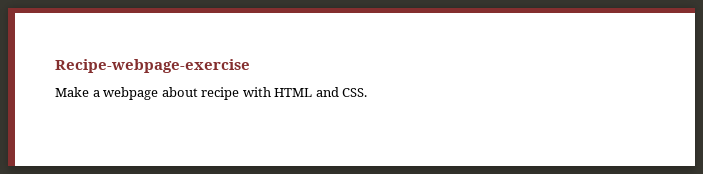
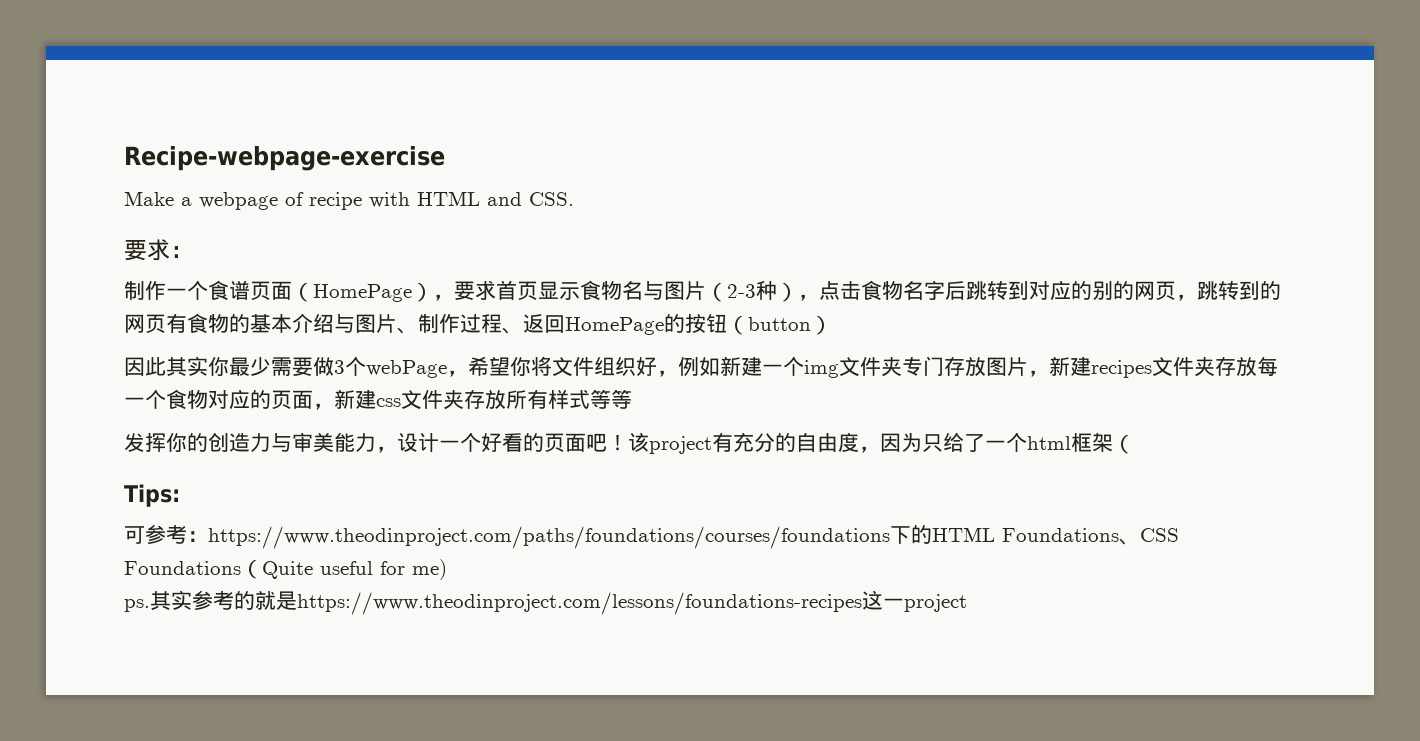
[161,87,198,97] about -> [285,192,304,206] of
(368, 92) none -> [124,239,193,261] [124,280,1281,302] [124,313,832,335] [124,356,1278,378] [124,389,632,410] [124,432,1134,454] [124,484,180,507] [124,524,1179,549] [124,559,447,580] [124,590,967,615] // 要求： // 制作一个食谱页面（HomePage），要求首页显示食物名与图片（2-3种），点击食物名字后跳转到对应的别的网页，跳转到的网页有食物的基本介绍与图片、制作过程、返回HomePage的按钮（button） // 因此其实你最少需要做3个webPage，希望你将文件组织好，例如新建一个img文件夹专门存放图片，新建recipes文件夹存放每一个食物对应的页面，新建css文件夹存放所有样式等等 // 发挥你的创造力与审美能力，设计一个好看的页面吧！该project有充分的自由度，因为只给了一个html框架（ // Tips: // 可参考：https://www.theodinproject.com/paths/foundations/courses/foundations下的HTML Foundations、CSS Foundations（Quite useful for me) // ps.其实参考的就是https://www.theodinproject.com/lessons/foundations-recipes这一project

